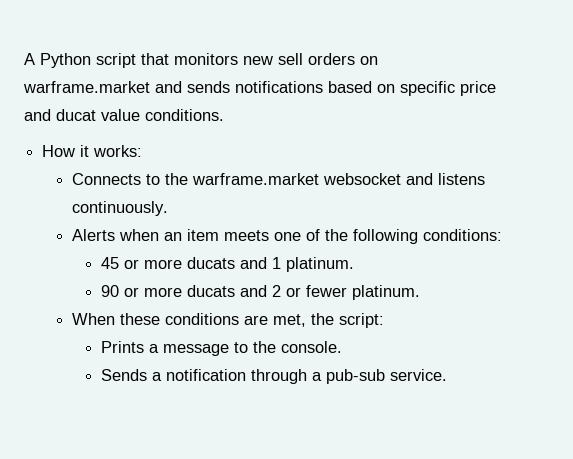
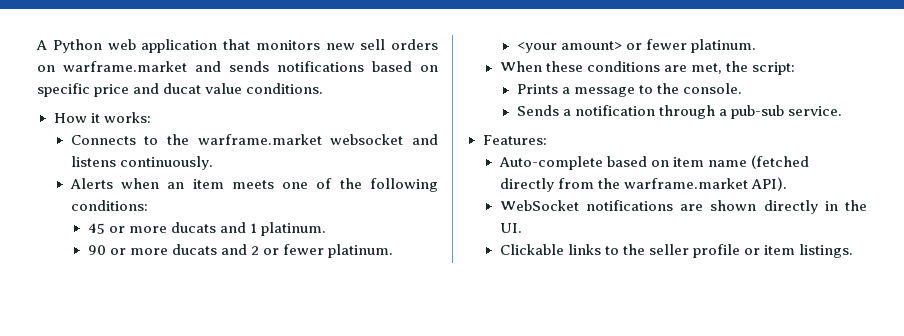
[96,53,136,68] script -> [107,39,218,53] web application
(421, 292) none -> [516,39,757,53] // <your amount> or fewer platinum.
(448, 375) none -> [482,135,547,145] [498,155,809,170] [499,177,787,192] [499,200,867,214] [499,223,522,233] [499,244,854,258] // Features: // Auto-complete based on item name (fetched directly from the warframe.market API). // WebSocket notifications are shown directly in the UI. // Clickable links to the seller profile or item listings.

